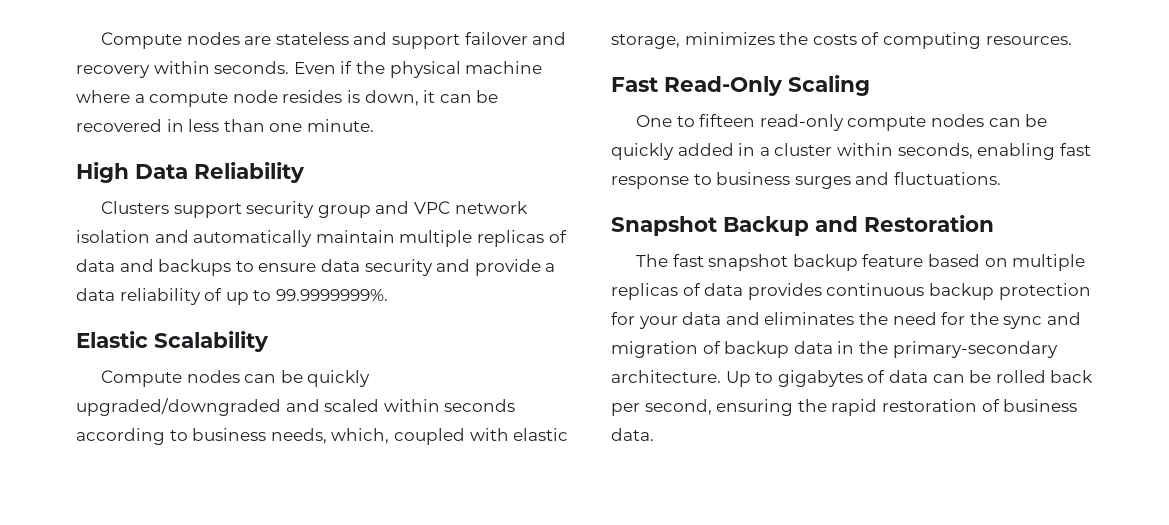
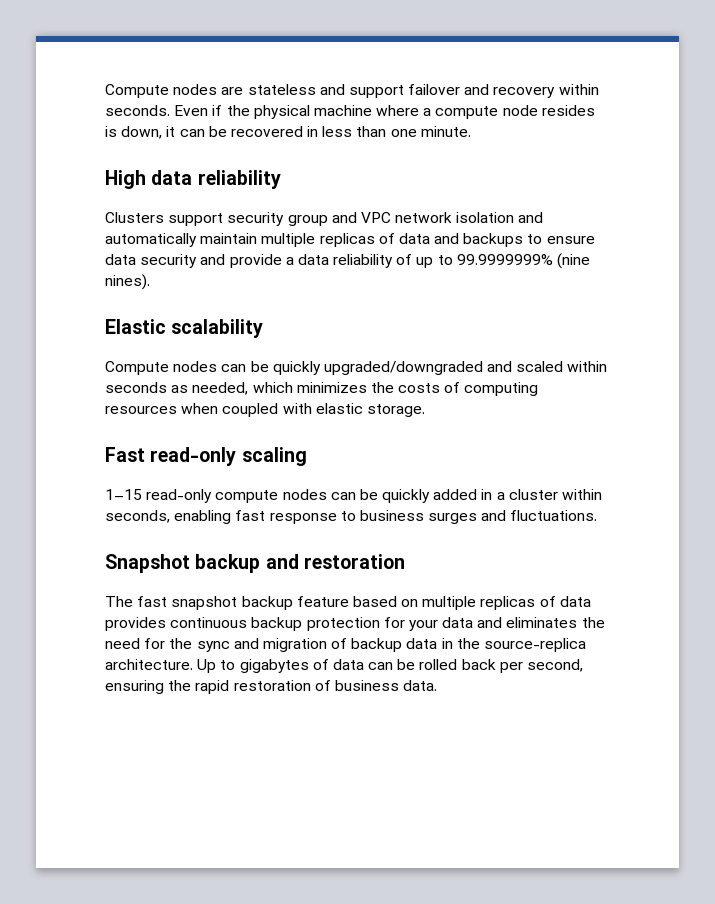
[135,162,305,183] Data Reliability -> [151,170,281,189] data reliability
[275,289,388,301] 99.9999999%. -> [456,253,591,269] [105,274,150,290] 99.9999999% (nine nines).
[154,331,269,352] Scalability -> [171,319,264,338] scalability
[76,428,569,445] [611,34,680,49] according to business needs, which, coupled with elastic storage, -> [171,382,293,395] as needed, which
[985,36,1072,45] [611,75,870,96] [636,114,756,127] resources. // Fast Read-Only Scaling // One to fifteen -> [105,403,425,417] [105,447,307,466] [105,489,142,500] resources when coupled with elastic storage. // Fast read-only scaling // 1–15
[723,215,994,236] Backup and Restoration -> [195,554,405,573] backup and restoration
[892,341,1058,358] primary-secondary -> [484,638,587,652] source-replica

